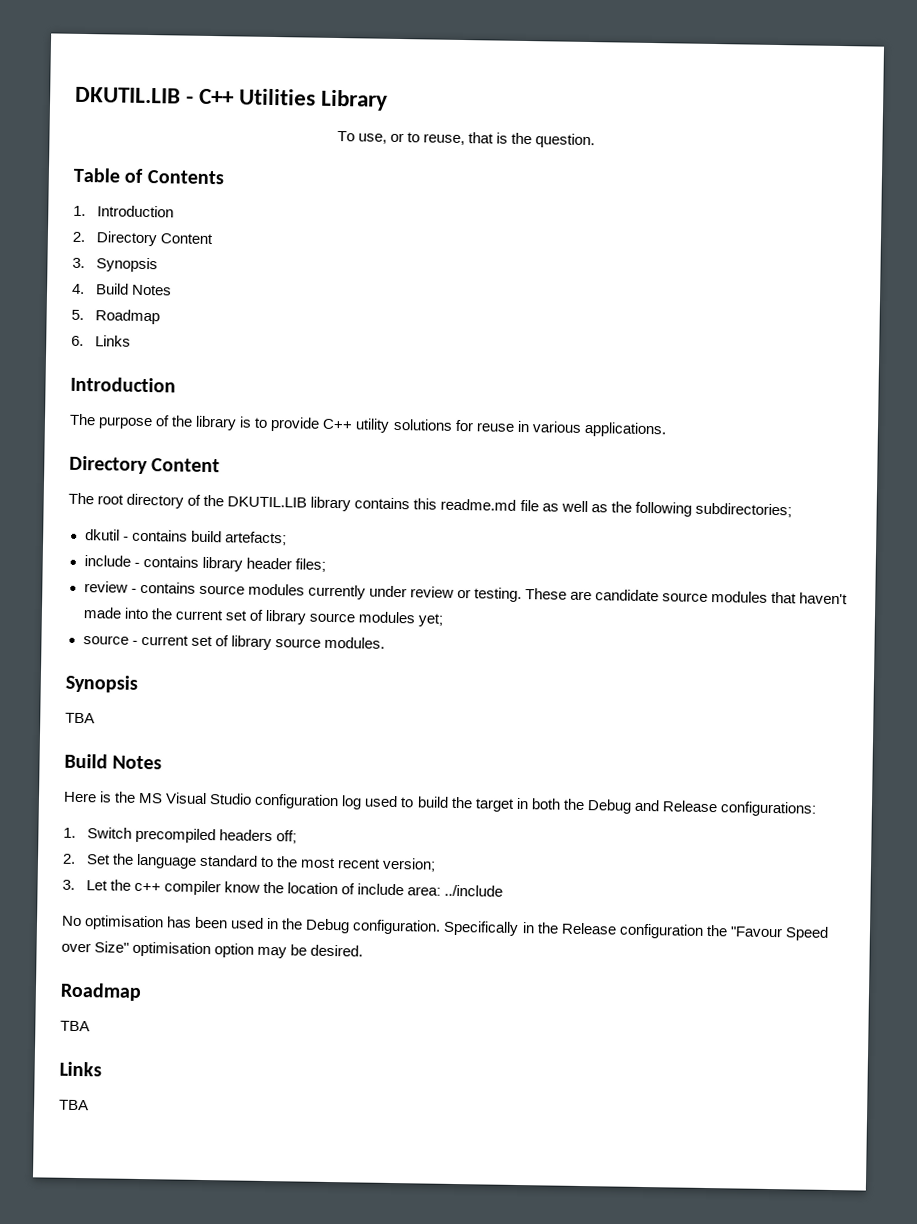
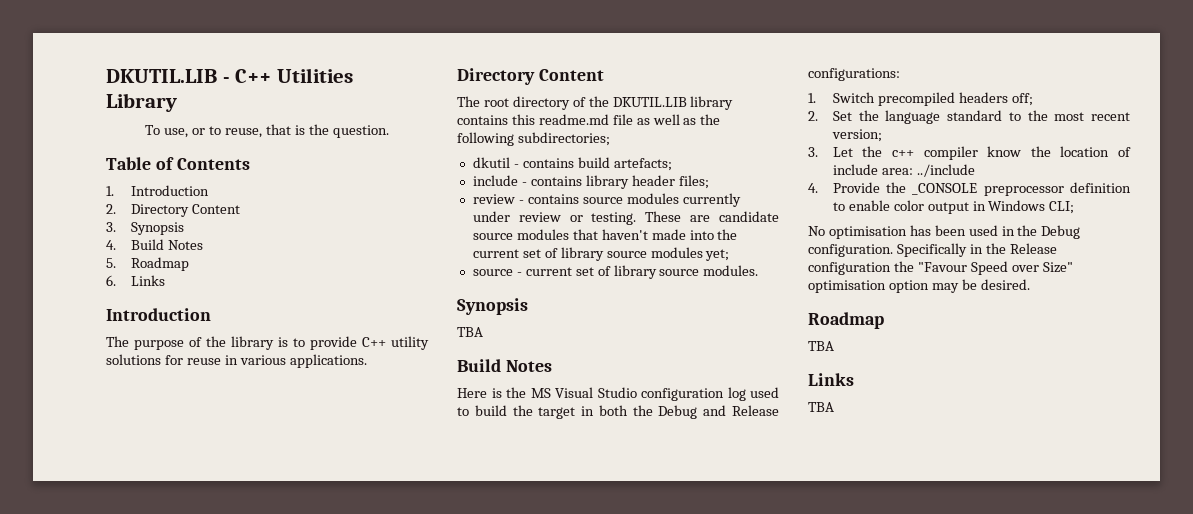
(504, 890) none -> [808,182,1131,196] [832,200,1075,214] // 4. Provide the _CONSOLE preprocessor definition to enable color output in Windows CLI;

